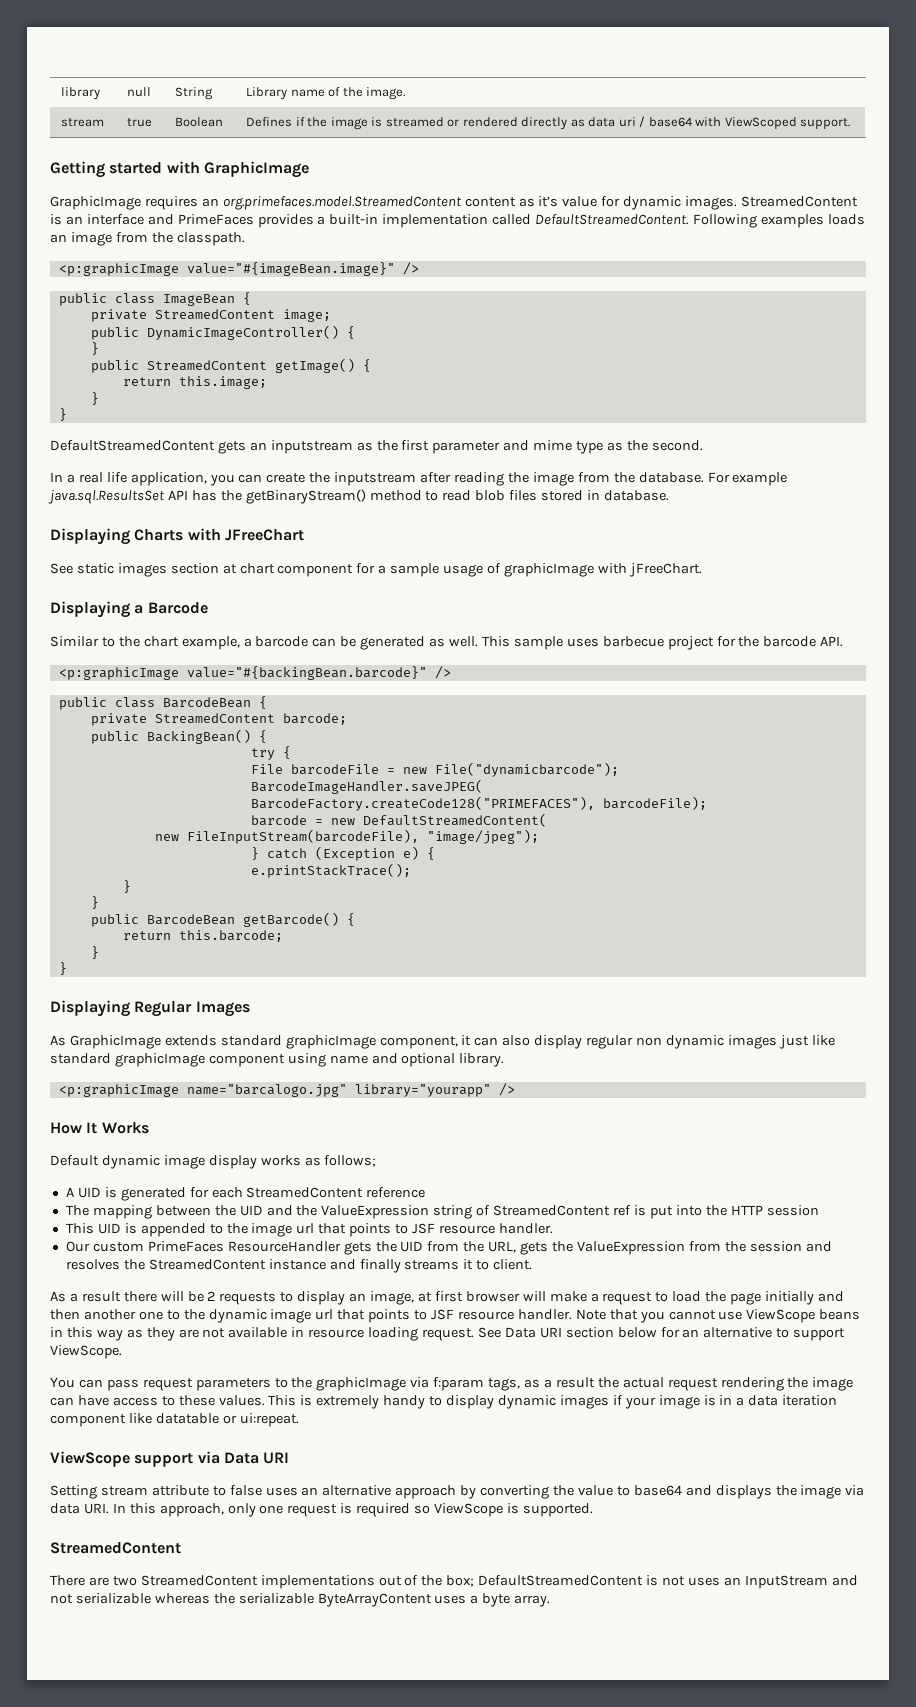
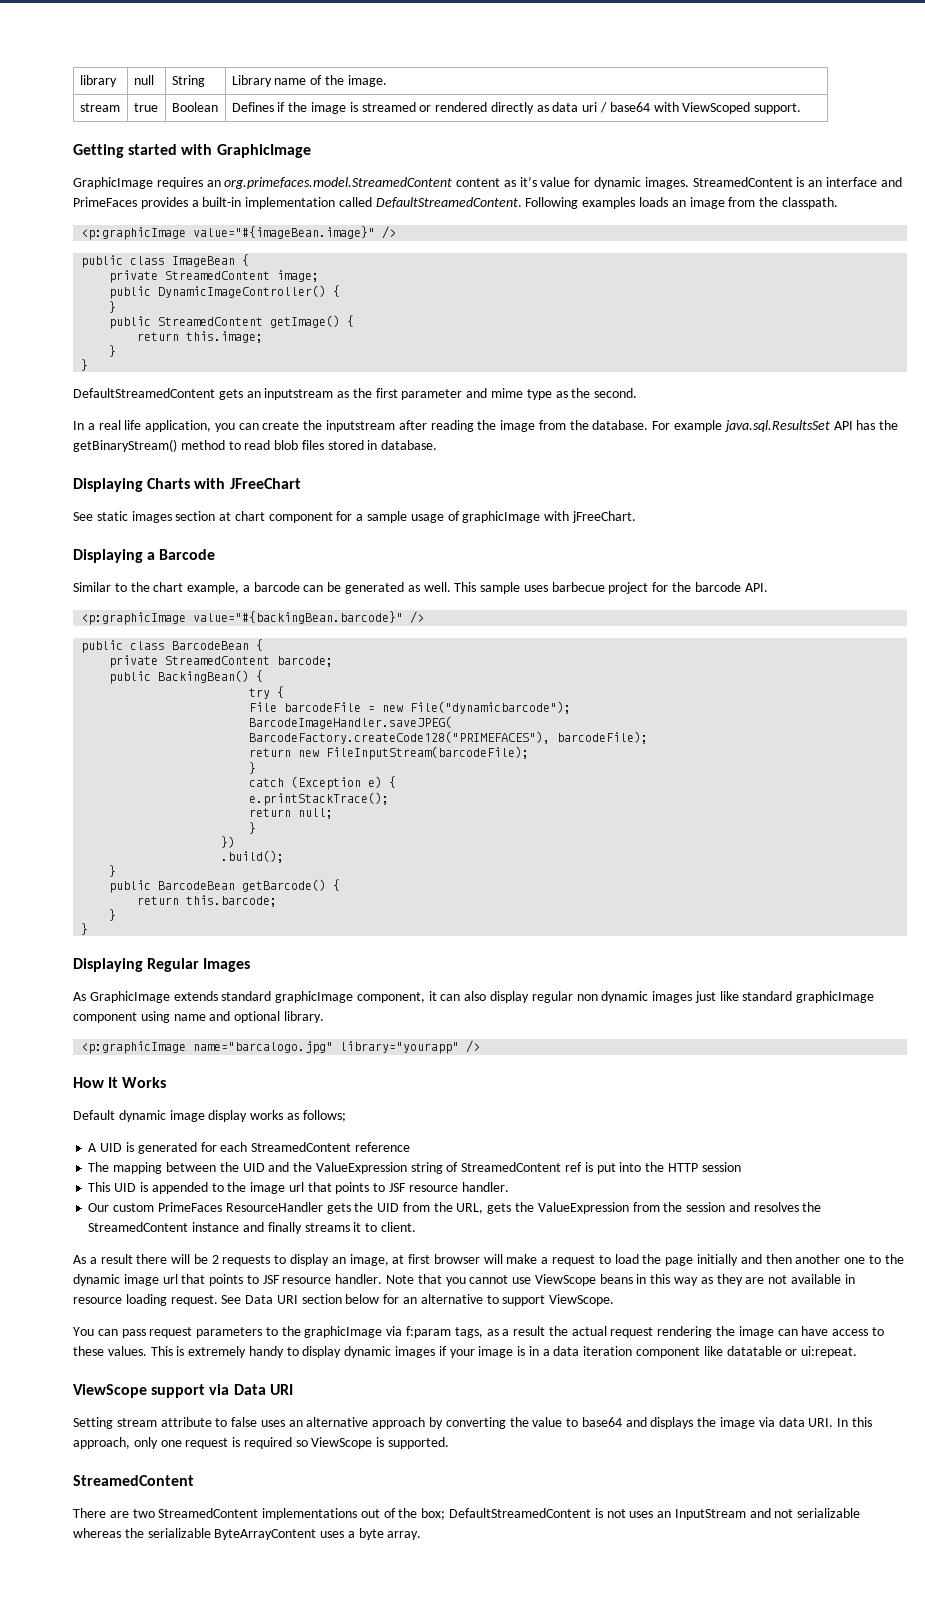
[250,813,547,827] [154,829,539,844] [250,847,259,860] barcode = new DefaultStreamedContent( // new FileInputStream(barcodeFile), "image/jpeg"); // } -> [249,746,530,760] [249,762,257,774] return new FileInputStream(barcodeFile); // } //
[122,880,131,893] // } -> [249,808,334,819] [249,822,257,834] [221,836,236,848] [221,850,285,863] // return null; // } // }) // .build();

